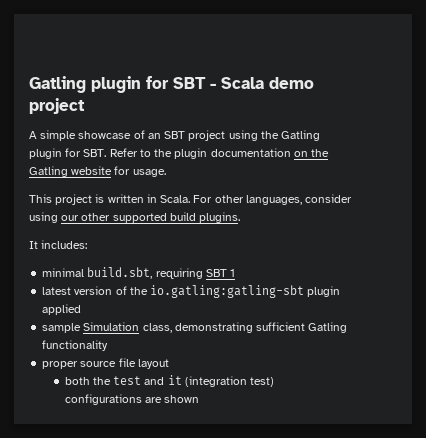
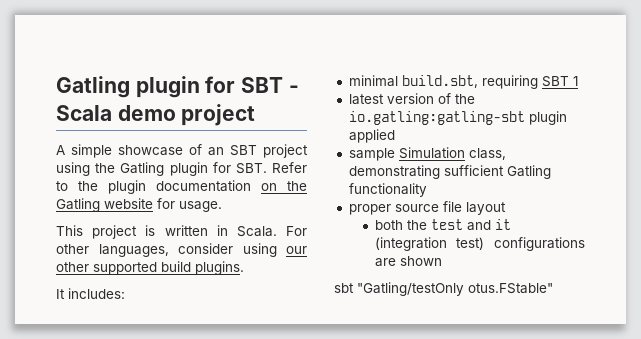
(200, 399) none -> [334,282,553,296] // sbt "Gatling/testOnly otus.FStable"

